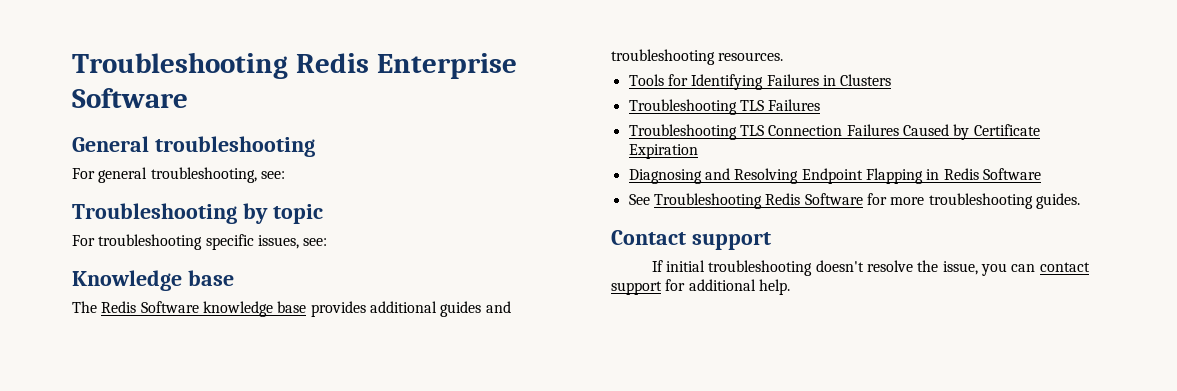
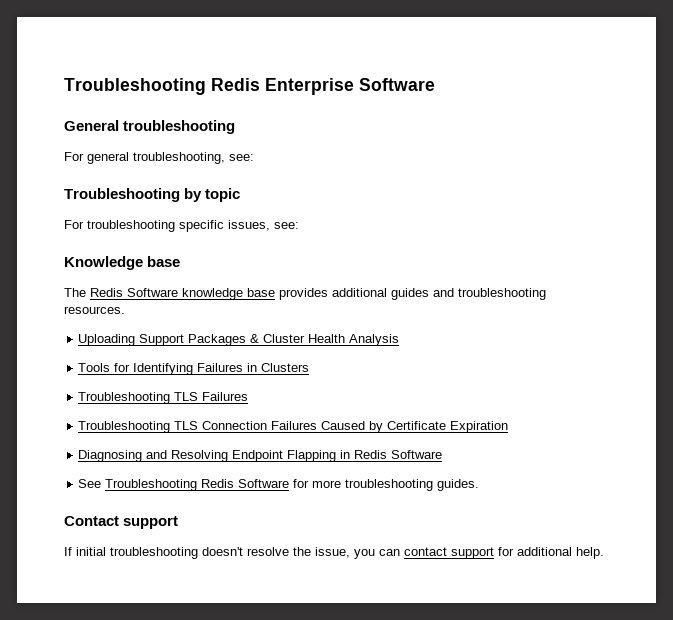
(784, 56) none -> [78,334,400,346] // Uploading Support Packages & Cluster Health Analysis

